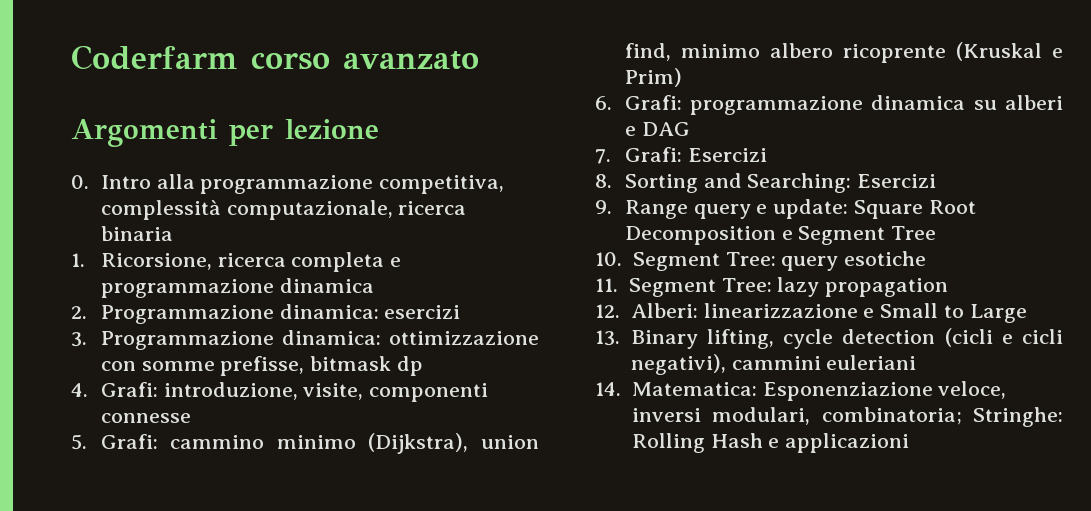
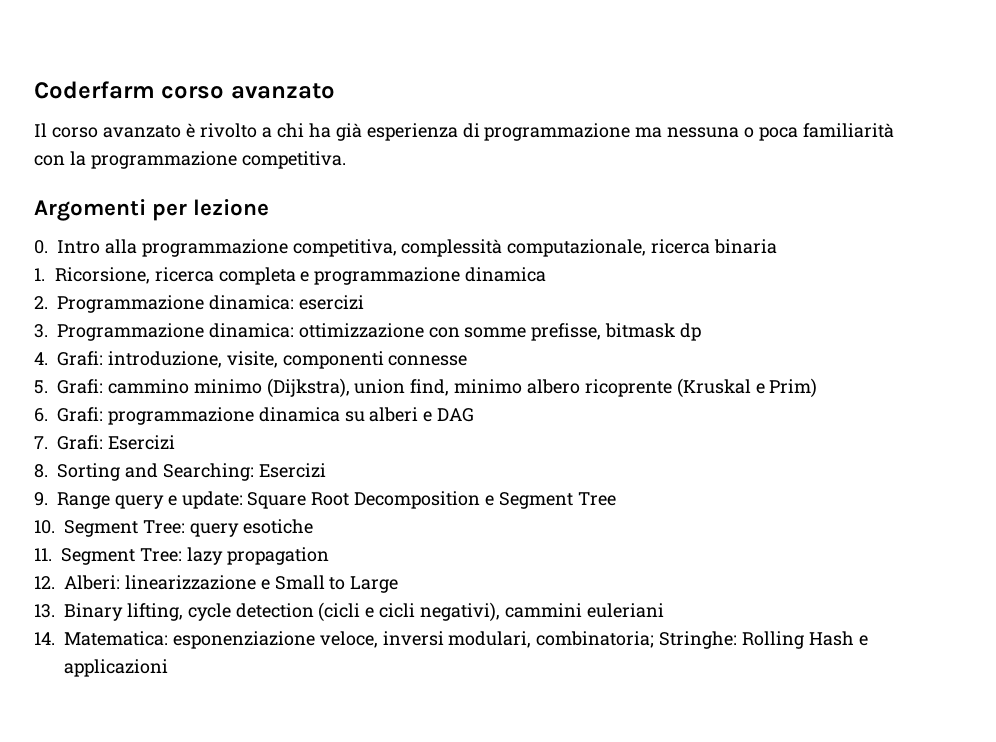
(479, 60) none -> [34,123,894,141] [34,151,346,169] // Il corso avanzato è rivolto a chi ha già esperienza di programmazione ma nessuna o poca familiarità con la programmazione competitiva.
[762,382,933,401] Esponenziazione -> [172,631,315,649] esponenziazione

